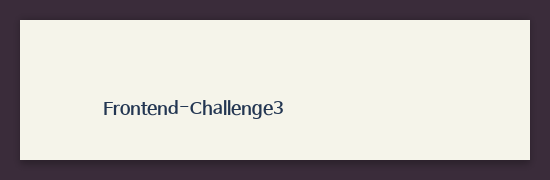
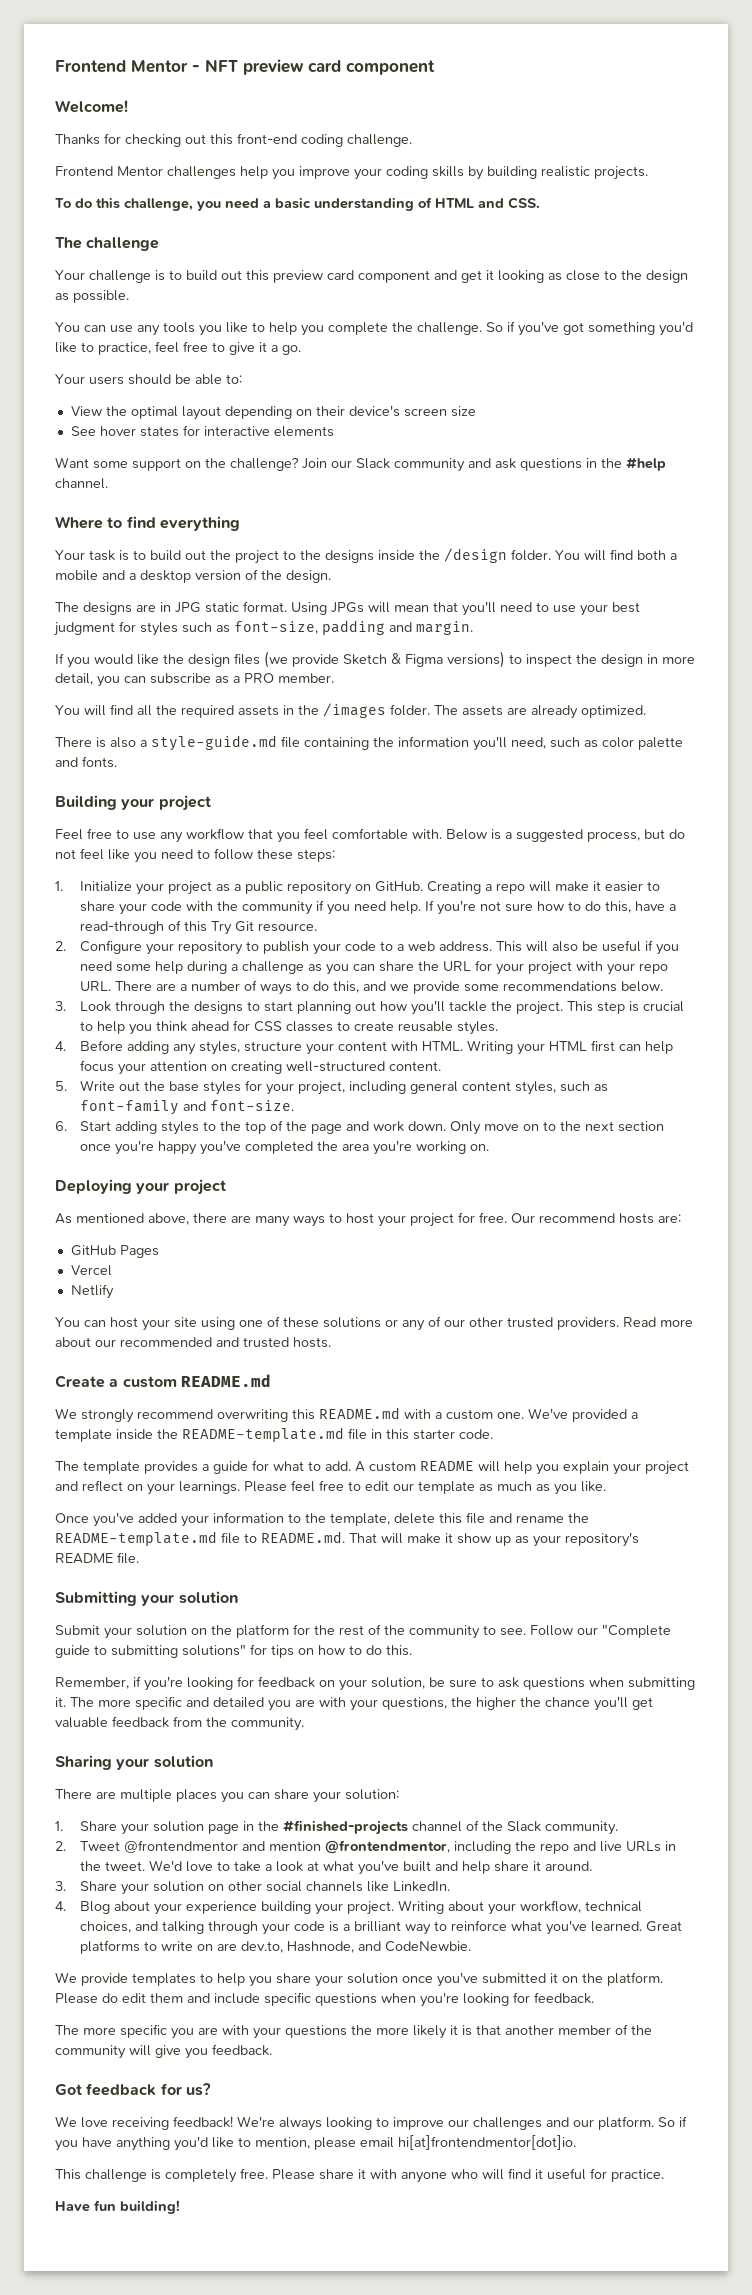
[103,100,284,119] Frontend-Challenge3 -> [55,59,435,75] [55,100,128,113] [55,133,412,147] [55,166,648,180] [55,197,540,211] [55,237,160,251] [55,270,688,283] [55,290,129,303] [55,321,693,336] [55,341,301,355] [55,374,242,385] [70,405,476,420] [70,425,334,437] [55,457,666,472] [55,478,108,489] [55,516,240,531] [55,548,677,564] [55,569,331,583] [55,601,640,616] [54,620,473,636] [55,651,695,668] [55,673,334,687] [55,703,646,719] [55,735,683,751] [55,756,117,768] [55,795,211,811] [55,828,685,843] [55,848,335,863] [55,881,661,895] [80,900,677,915] [80,920,318,935] [55,940,680,955] [80,960,669,975] [80,980,664,995] [55,1000,685,1015] [80,1020,499,1035] [55,1040,674,1055] [80,1060,442,1075] [55,1080,609,1095] [80,1100,295,1115] [55,1120,665,1135] [80,1140,490,1155] [55,1179,226,1195] [55,1212,681,1227] [70,1245,159,1258] [70,1265,112,1276] [70,1284,114,1299] [55,1316,693,1331] [55,1337,331,1348] [55,1374,271,1388] [55,1407,638,1423] [55,1427,493,1442] [55,1460,689,1475] [55,1480,606,1495] [55,1512,589,1527] [55,1531,639,1547] [55,1552,139,1564] [55,1591,238,1606] [55,1624,671,1639] [55,1644,412,1658] [55,1676,695,1691] [55,1696,653,1711] [55,1716,304,1731] [55,1755,213,1770] [55,1789,399,1803] [55,1820,619,1835] [55,1840,677,1854] [80,1860,593,1875] [55,1881,451,1895] [55,1900,643,1915] [80,1920,683,1935] [80,1940,472,1954] [55,1972,663,1987] [55,1992,594,2007] [55,2024,652,2039] [55,2044,272,2059] [55,2083,211,2096] [55,2116,687,2131] [55,2135,576,2151] [55,2168,664,2183] [55,2200,180,2214] Frontend Mentor - NFT preview card component // Welcome! // Thanks for checking out this front-end coding challenge. // Frontend Mentor challenges help you improve your coding skills by building realistic projects. // To do this challenge, you need a basic understanding of HTML and CSS. // The challenge // Your challenge is to build out this preview card component and get it looking as close to the design as possible. // You can use any tools you like to help you complete the challenge. So if you've got something you'd like to practice, feel free to give it a go. // Your users should be able to: // View the optimal layout depending on their device's screen size // See hover states for interactive elements // Want some support on the challenge? Join our Slack community and ask questions in the #help channel. // Where to find everything // Your task is to build out the project to the designs inside the /design folder. You will find both a mobile and a desktop version of the design. // The designs are in JPG static format. Using JPGs will mean that you'll need to use your best judgment for styles such as font-size, padding and margin. // If you would like the design files (we provide Sketch & Figma versions) to inspect the design in more detail, you can subscribe as a PRO member. // You will find all the required assets in the /images folder. The assets are already optimized. // There is also a style-guide.md file containing the information you'll need, such as color palette and fonts. // Building your project // Feel free to use any workflow that you feel comfortable with. Below is a suggested process, but do not feel like you need to follow these steps: // 1. Initialize your project as a public repository on GitHub. Creating a repo will make it easier to share your code with the community if you need help. If you're not sure how to do this, have a read-through of this Try Git resource. // 2. Configure your repository to publish your code to a web address. This will also be useful if you need some help during a challenge as you can share the URL for your project with your repo URL. There are a number of ways to do this, and we provide some recommendations below. // 3. Look through the designs to start planning out how you'll tackle the project. This step is crucial to help you think ahead for CSS classes to create reusable styles. // 4. Before adding any styles, structure your content with HTML. Writing your HTML first can help focus your attention on creating well-structured content. // 5. Write out the base styles for your project, including general content styles, such as font-family and font-size. // 6. Start adding styles to the top of the page and work down. Only move on to the next section once you're happy you've completed the area you're working on. // Deploying your project // As mentioned above, there are many ways to host your project for free. Our recommend hosts are: // GitHub Pages // Vercel // Netlify // You can host your site using one of these solutions or any of our other trusted providers. Read more about our recommended and trusted hosts. // Create a custom README.md // We strongly recommend overwriting this README.md with a custom one. We've provided a template inside the README-template.md file in this starter code. // The template provides a guide for what to add. A custom README will help you explain your project and reflect on your learnings. Please feel free to edit our template as much as you like. // Once you've added your information to the template, delete this file and rename the README-template.md file to README.md. That will make it show up as your repository's README file. // Submitting your solution // Submit your solution on the platform for the rest of the community to see. Follow our "Complete guide to submitting solutions" for tips on how to do this. // Remember, if you're looking for feedback on your solution, be sure to ask questions when submitting it. The more specific and detailed you are with your questions, the higher the chance you'll get valuable feedback from the community. // Sharing your solution // There are multiple places you can share your solution: // 1. Share your solution page in the #finished-projects channel of the Slack community. // 2. Tweet @frontendmentor and mention @frontendmentor, including the repo and live URLs in the tweet. We'd love to take a look at what you've built and help share it around. // 3. Share your solution on other social channels like LinkedIn. // 4. Blog about your experience building your project. Writing about your workflow, technical choices, and talking through your code is a brilliant way to reinforce what you've learned. Great platforms to write on are dev.to, Hashnode, and CodeNewbie. // We provide templates to help you share your solution once you've submitted it on the platform. Please do edit them and include specific questions when you're looking for feedback. // The more specific you are with your questions the more likely it is that another member of the community will give you feedback. // Got feedback for us? // We love receiving feedback! We're always looking to improve our challenges and our platform. So if you have anything you'd like to mention, please email hi[at]frontendmentor[dot]io. // This challenge is completely free. Please share it with anyone who will find it useful for practice. // Have fun building!

